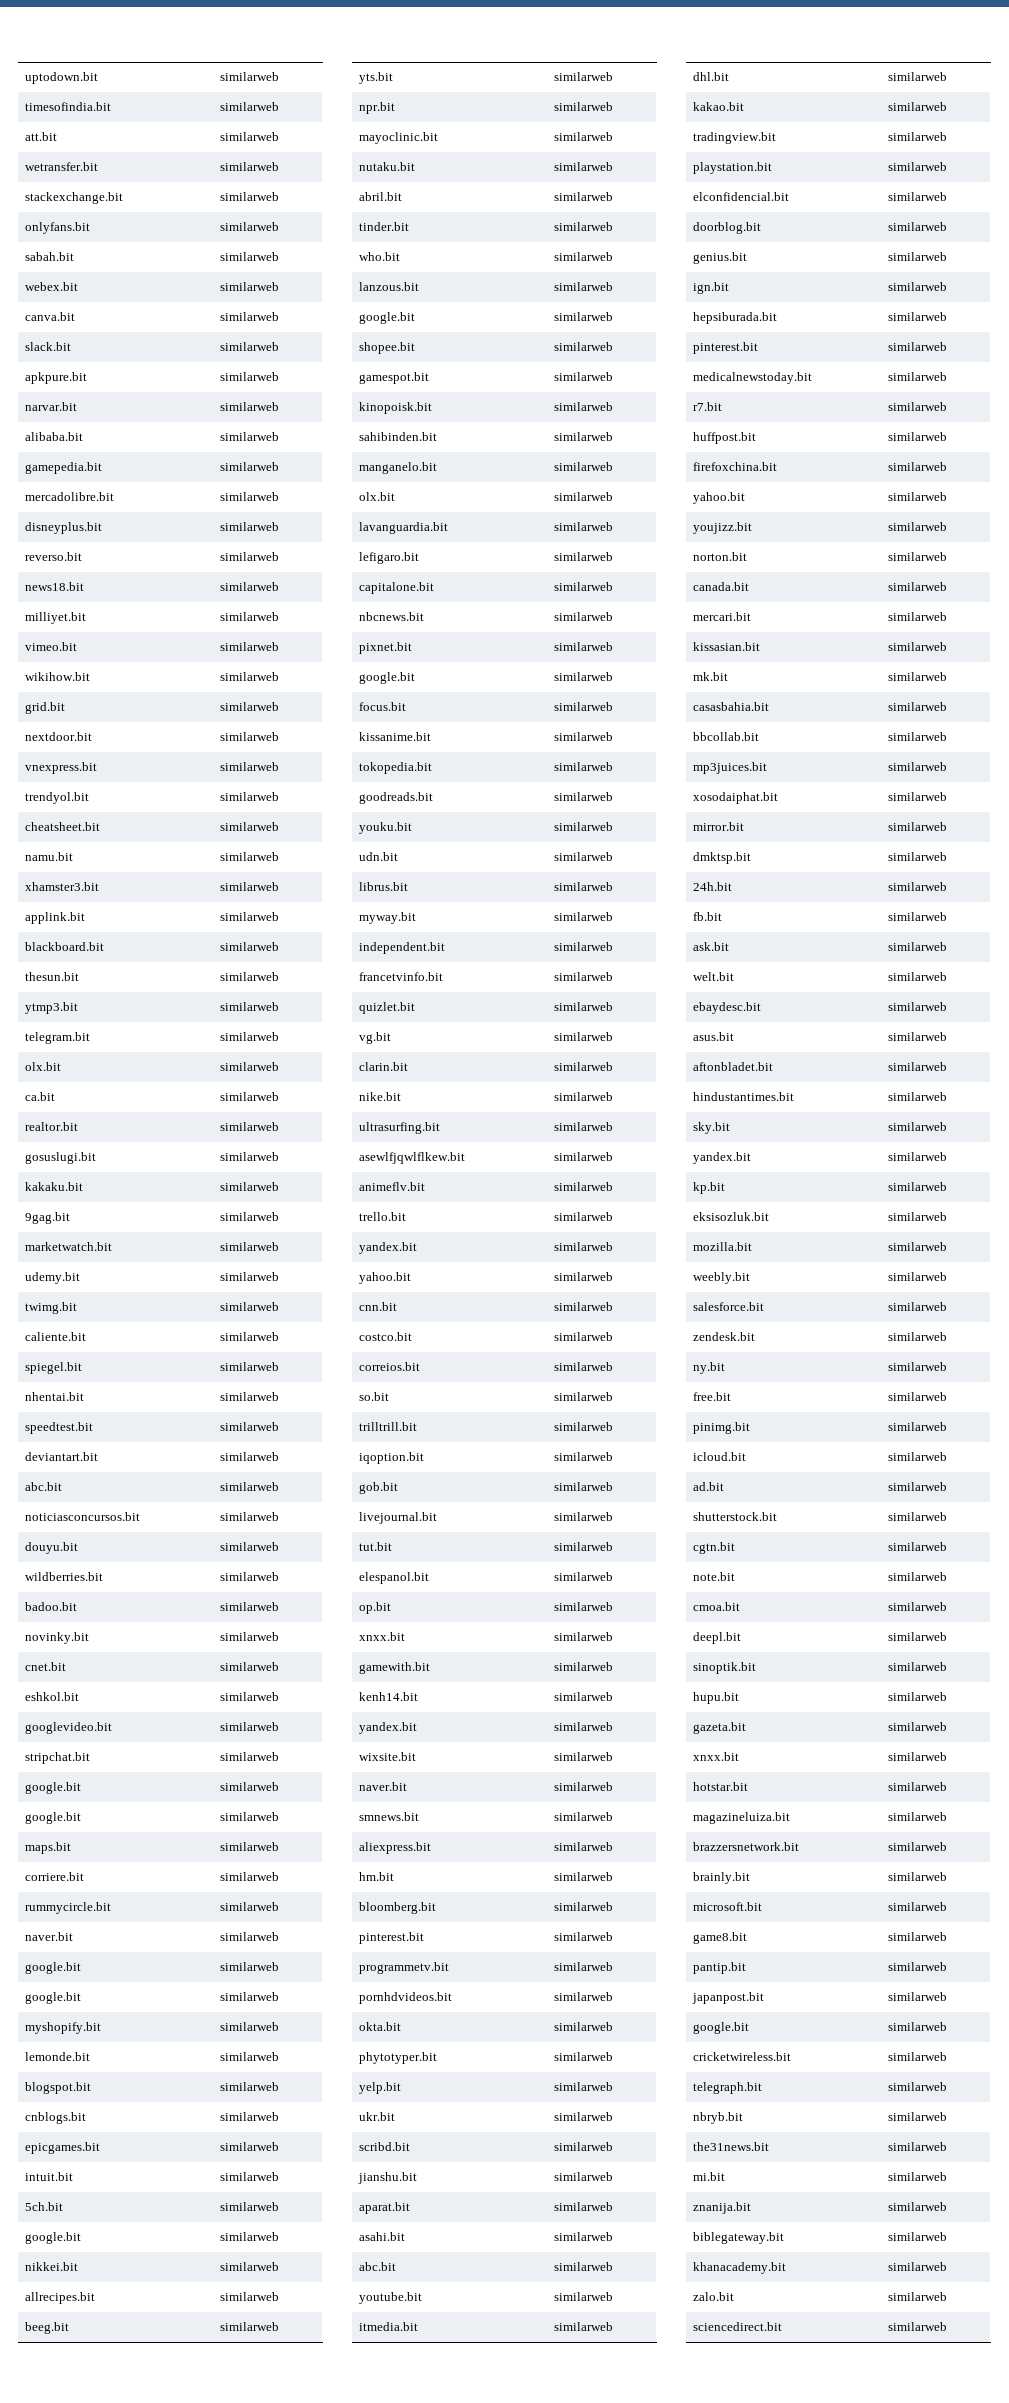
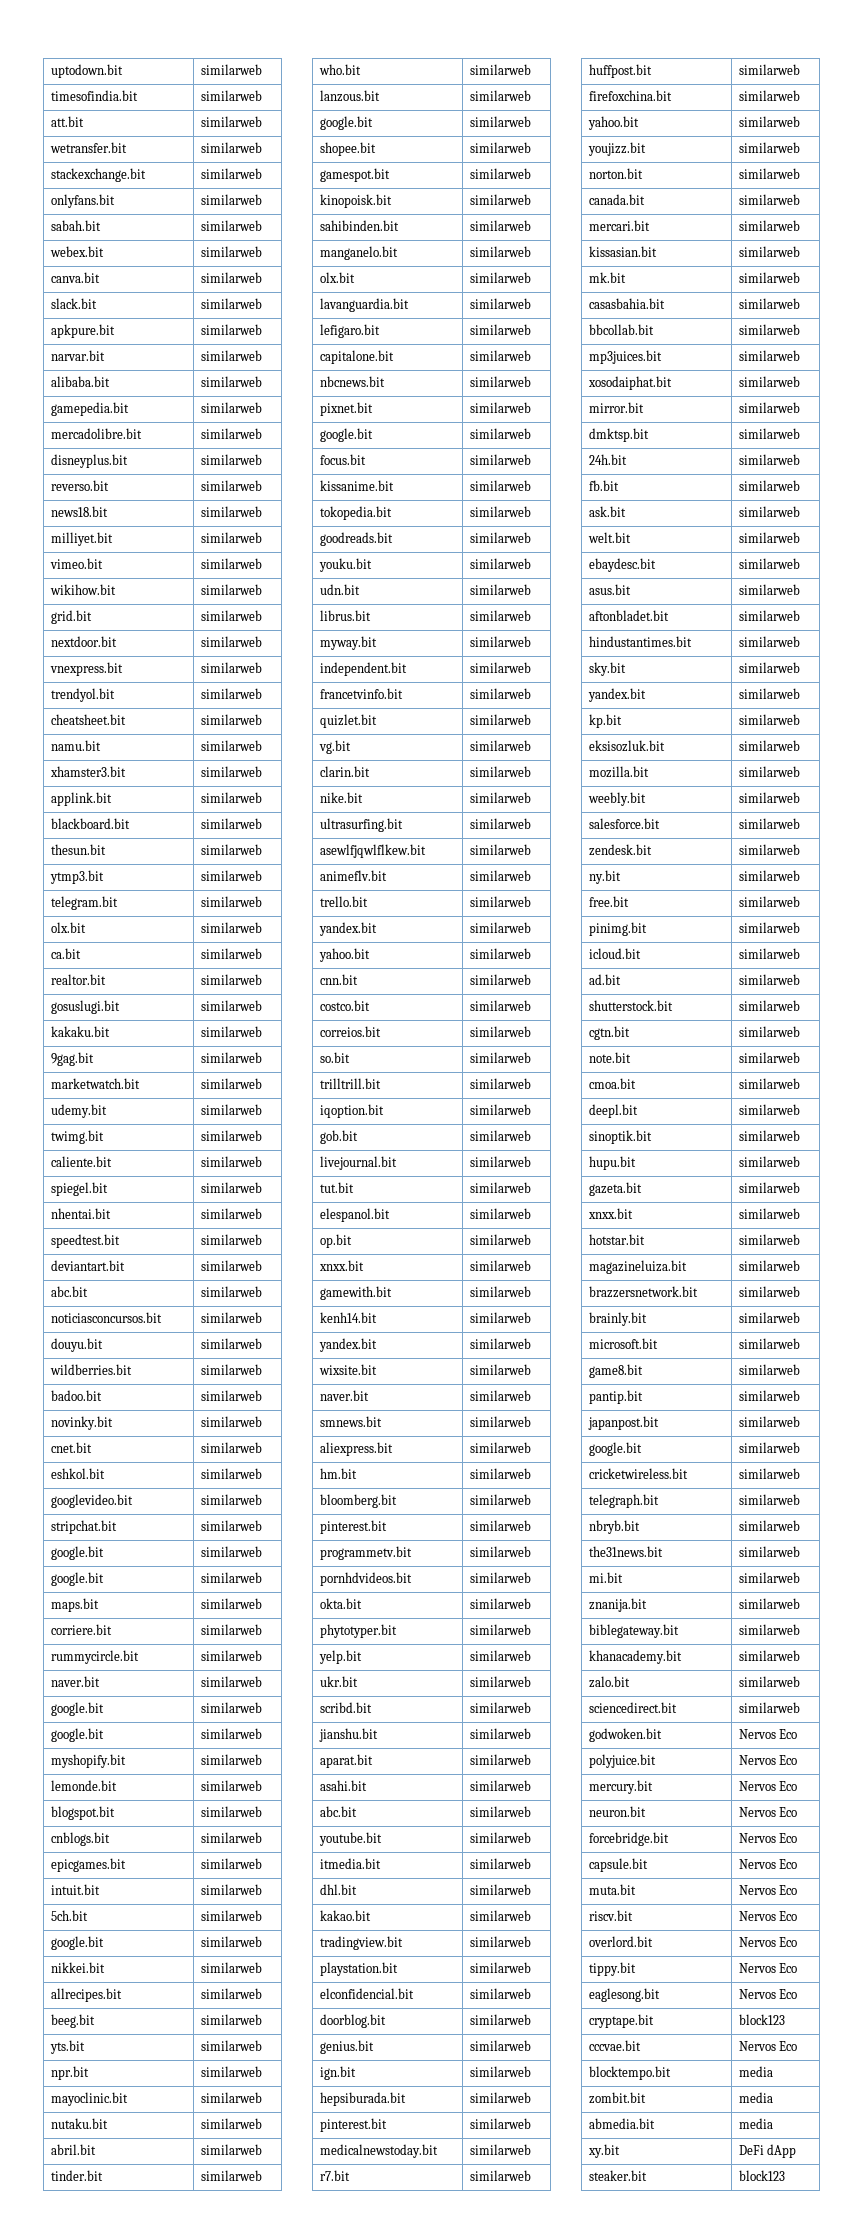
(948, 2326) none -> [588,1728,662,1742] [738,1729,798,1739] [588,1754,656,1768] [738,1755,798,1765] [588,1780,653,1794] [738,1781,798,1791] [588,1806,646,1817] [738,1807,798,1817] [588,1832,669,1846] [738,1833,798,1843] [588,1858,648,1872] [738,1859,798,1869] [588,1884,636,1895] [738,1885,798,1895] [588,1910,633,1921] [738,1911,798,1921] [588,1936,653,1947] [738,1937,798,1947] [588,1962,636,1976] [738,1963,798,1973] [588,1988,660,2002] [738,1989,798,1999] [588,2014,654,2028] [738,2014,785,2025] [588,2040,641,2051] [738,2041,798,2051] [588,2066,671,2080] [738,2066,773,2077] [588,2092,646,2104] [738,2092,773,2103] [588,2118,655,2129] [738,2118,773,2129] [587,2144,620,2158] [738,2144,797,2158] [588,2170,647,2181] [738,2170,785,2181] // godwoken.bit | Nervos Eco // polyjuice.bit | Nervos Eco // mercury.bit | Nervos Eco // neuron.bit | Nervos Eco // forcebridge.bit | Nervos Eco // capsule.bit | Nervos Eco // muta.bit | Nervos Eco // riscv.bit | Nervos Eco // overlord.bit | Nervos Eco // tippy.bit | Nervos Eco // eaglesong.bit | Nervos Eco // cryptape.bit | block123 // cccvae.bit | Nervos Eco // blocktempo.bit | media // zombit.bit | media // abmedia.bit | media // xy.bit | DeFi dApp // steaker.bit | block123

